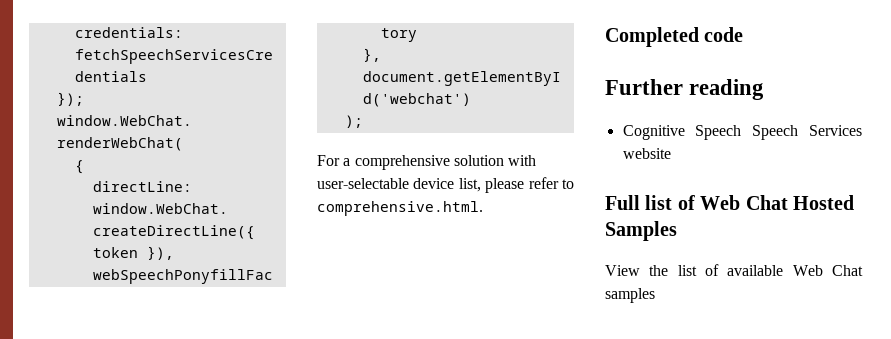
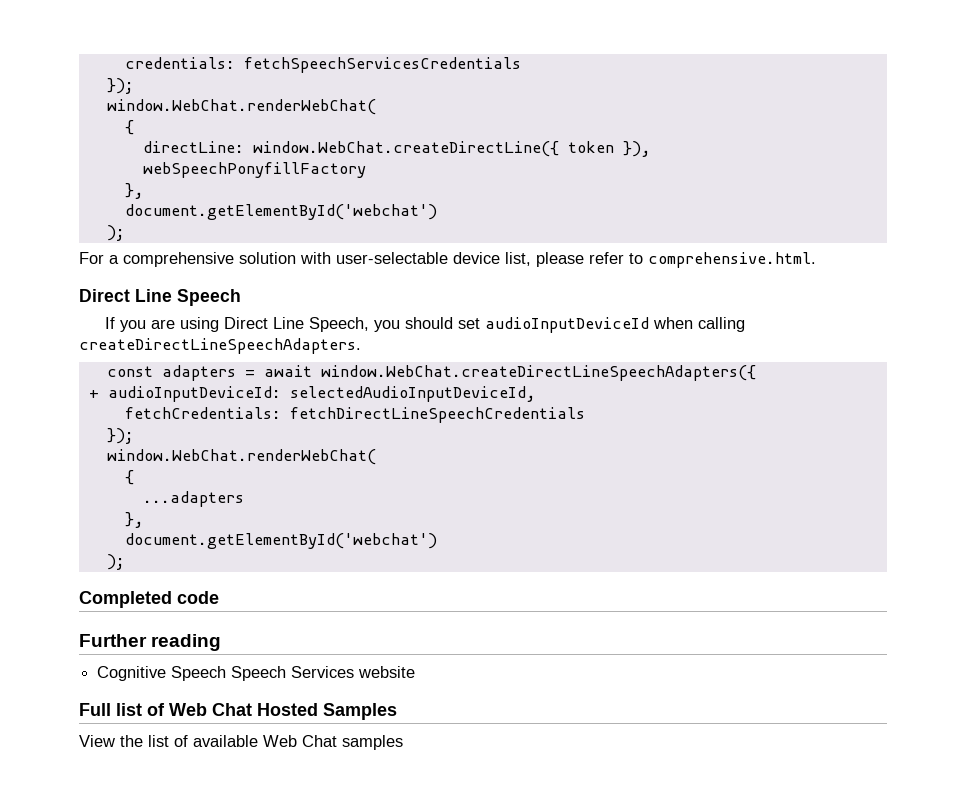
(483, 208) none -> [79,289,241,306] [104,317,745,333] [79,338,361,354] [106,365,756,381] [88,386,536,402] [124,407,585,423] [106,428,134,444] [106,449,376,465] [124,470,134,485] [142,491,244,507] [124,512,144,528] [124,533,437,549] [106,554,125,570] // Direct Line Speech // If you are using Direct Line Speech, you should set audioInputDeviceId when calling createDirectLineSpeechAdapters. // const adapters = await window.WebChat.createDirectLineSpeechAdapters({ // + audioInputDeviceId: selectedAudioInputDeviceId, // fetchCredentials: fetchDirectLineSpeechCredentials // }); // window.WebChat.renderWebChat( // { // ...adapters // }, // document.getElementById('webchat') // );

